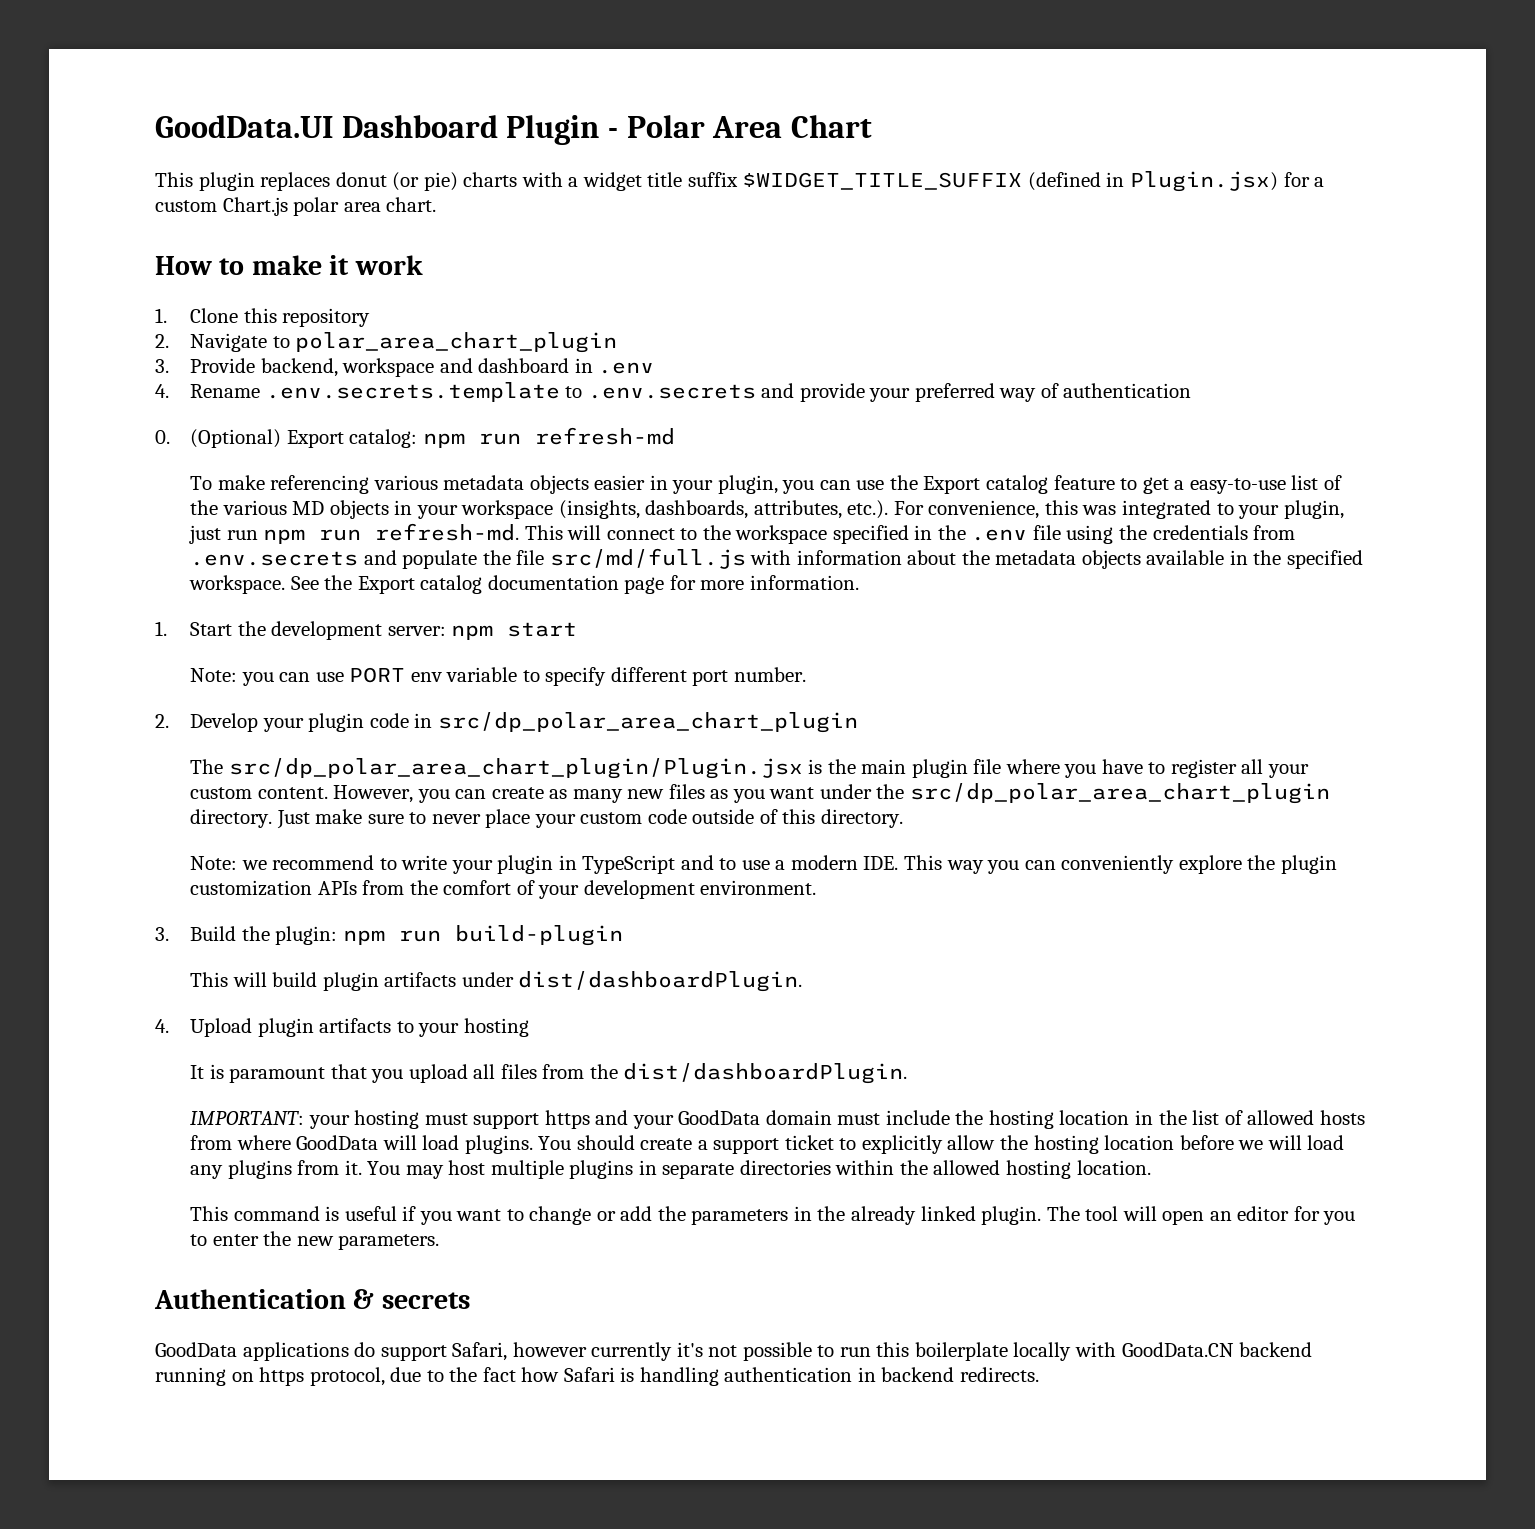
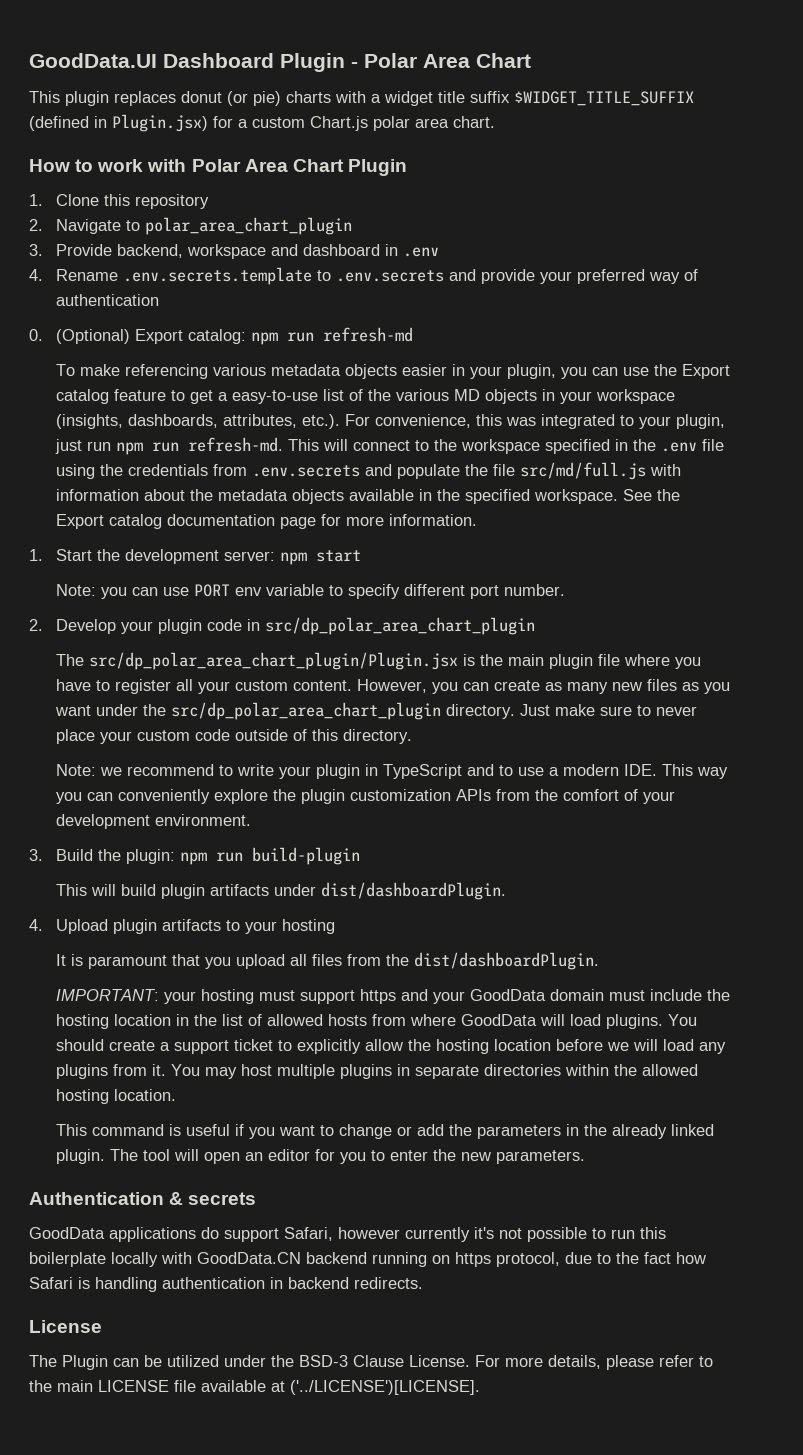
[251,255,350,275] make it -> (94, 165) none
(423, 265) none -> [147,159,407,176] with Polar Area Chart Plugin
(1040, 1374) none -> [29,1320,102,1333] [29,1355,713,1370] [29,1380,480,1395] // License // The Plugin can be utilized under the BSD-3 Clause License. For more details, please refer to the main LICENSE file available at ('../LICENSE')[LICENSE].

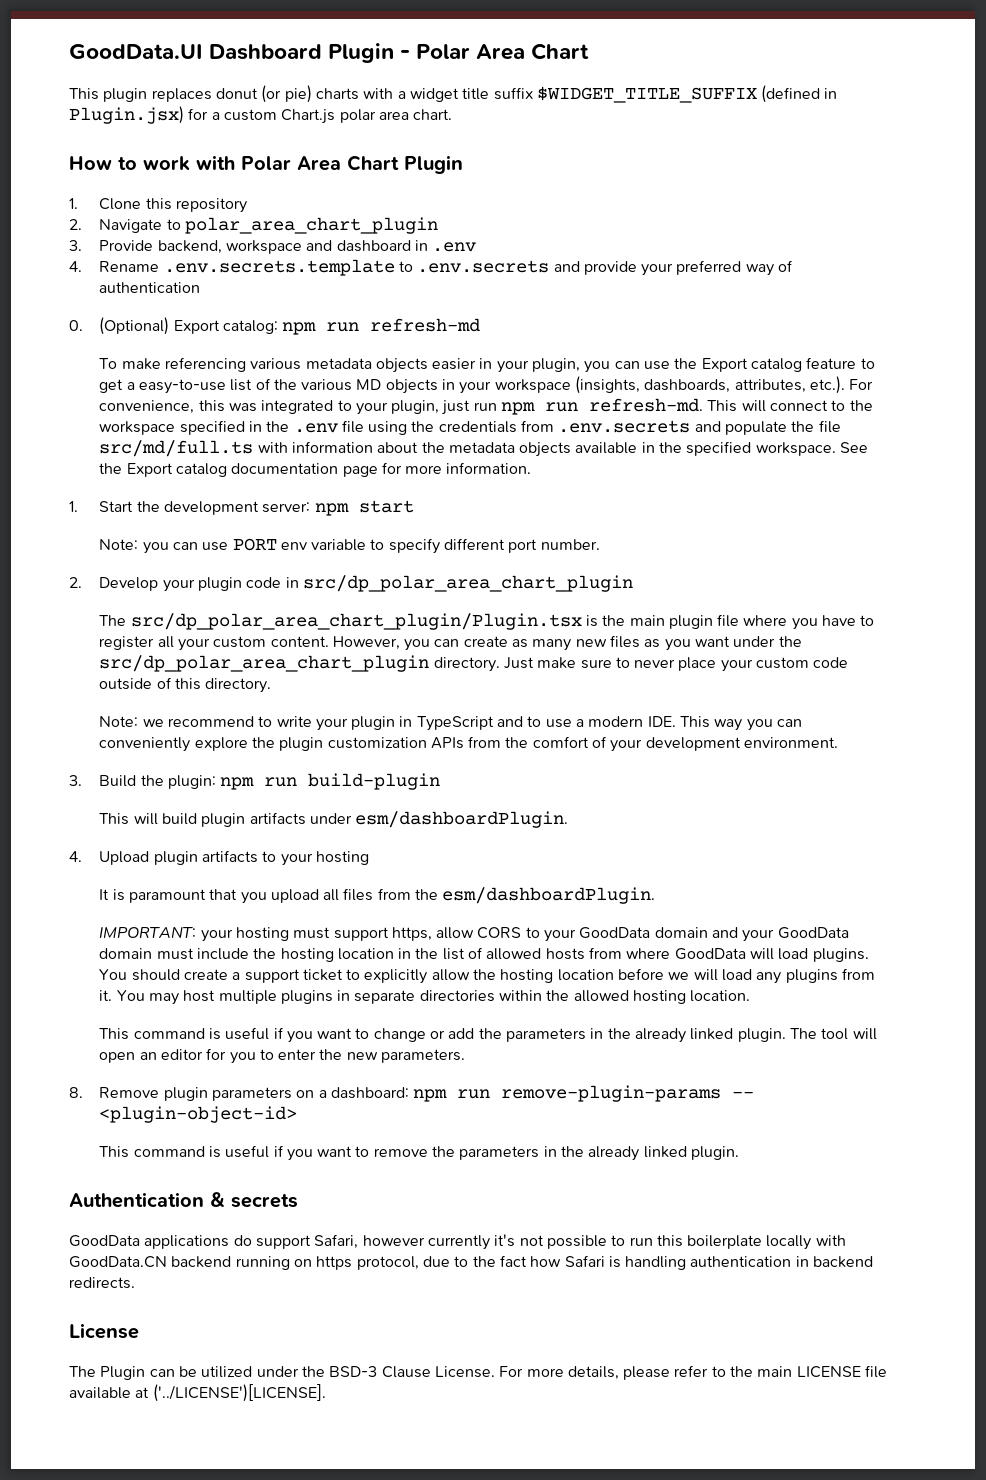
[519,462,646,480] src/md/full.js -> [99,440,254,457] src/md/full.ts
[88,652,458,670] src/dp_polar_area_chart_plugin/Plugin.jsx -> [130,613,582,630] src/dp_polar_area_chart_plugin/Plugin.tsx
[320,882,506,900] dist/dashboardPlugin. -> [355,811,569,828] esm/dashboardPlugin.
[413,952,599,970] dist/dashboardPlugin. -> [442,887,656,904] esm/dashboardPlugin.
[359,989,396,1004] https -> [391,927,708,942] https, allow CORS to your GoodData domain
(585, 1157) none -> [69,1085,755,1102] [99,1106,298,1123] [99,1145,740,1161] // 8. Remove plugin parameters on a dashboard: npm run remove-plugin-params -- <plugin-object-id> // This command is useful if you want to remove the parameters in the already linked plugin.

